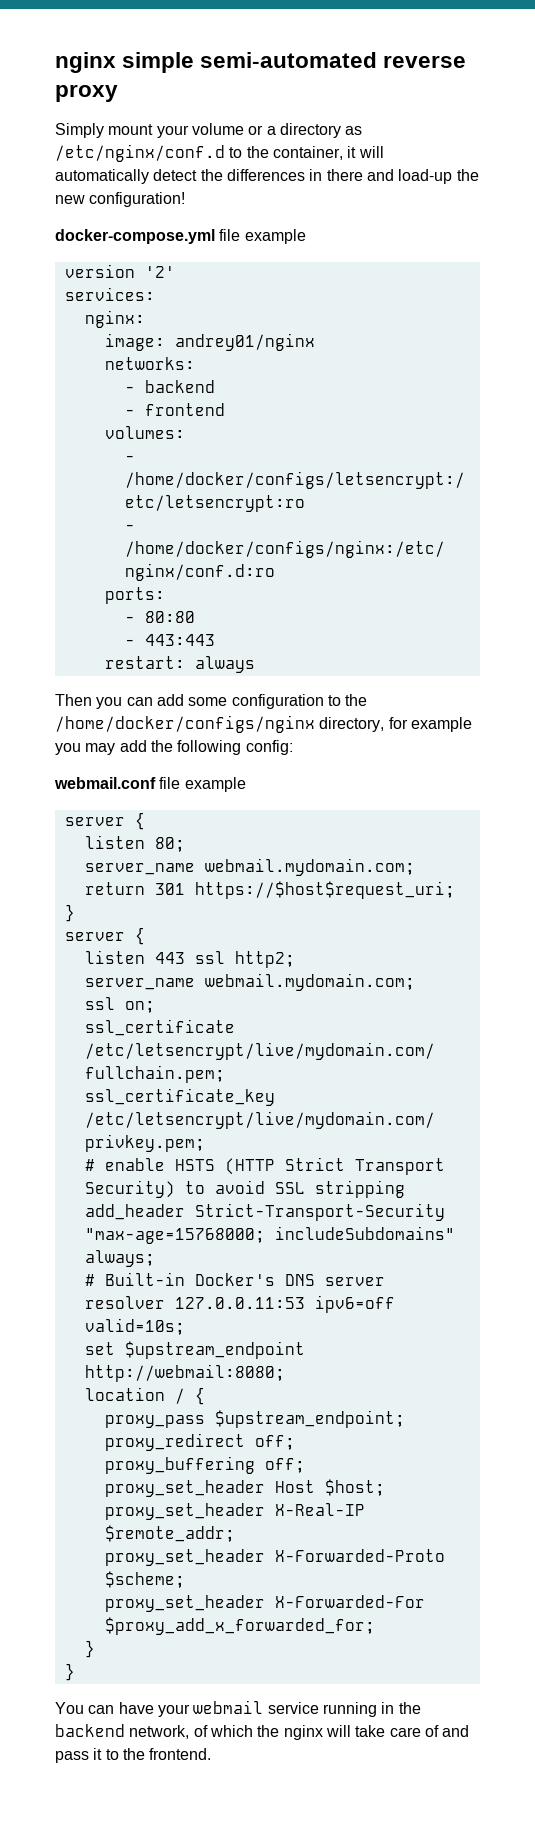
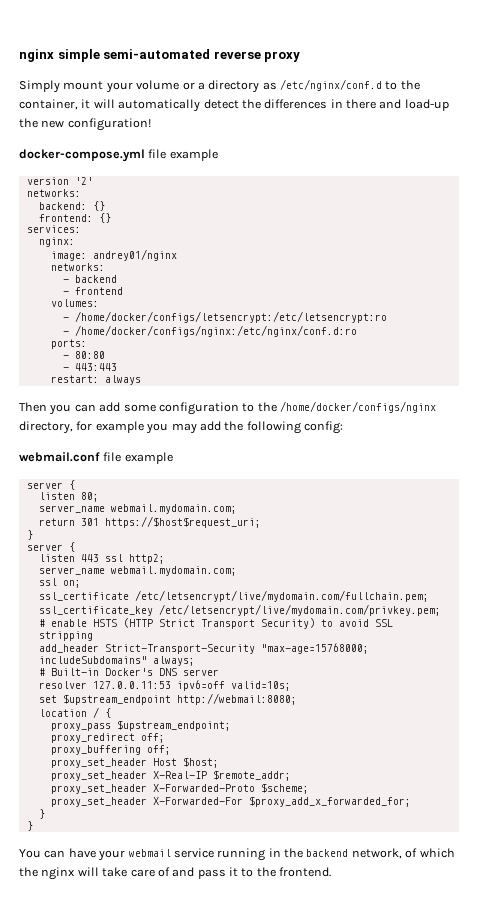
(175, 272) none -> [26,189,81,197] [38,201,105,211] [38,213,111,223] // networks: // backend: {} // frontend: {}

